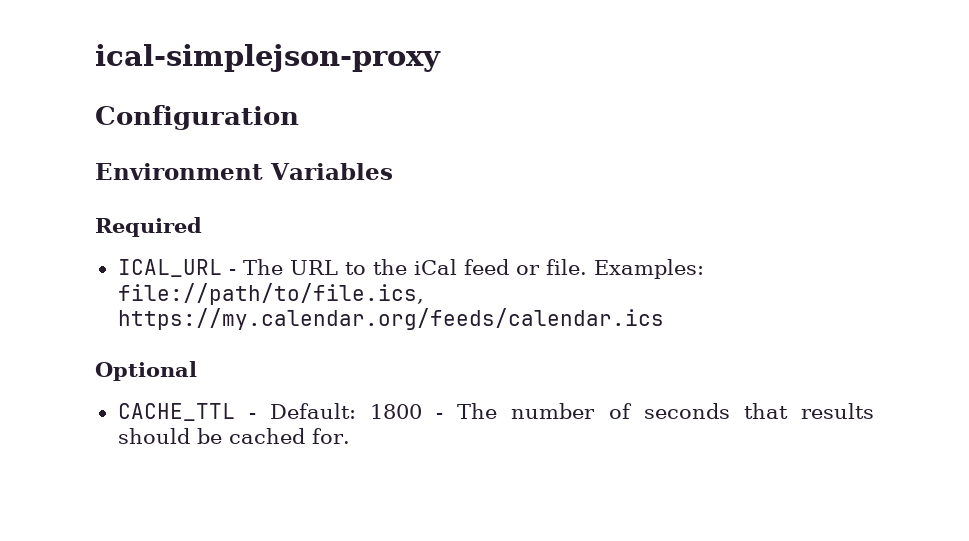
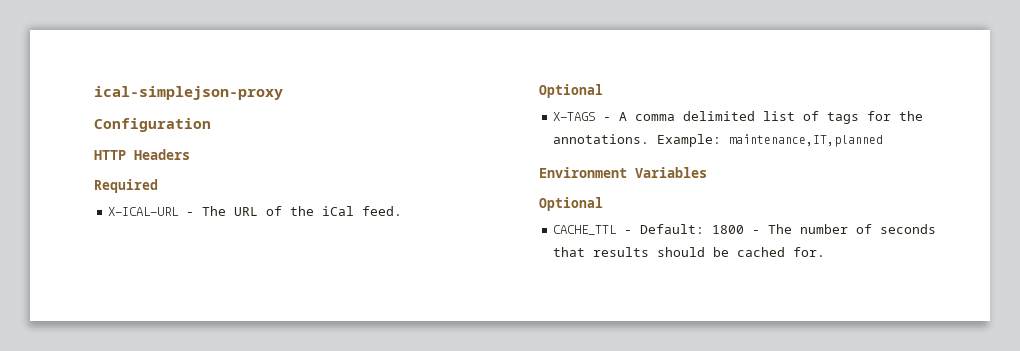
[95,163,393,180] Environment Variables -> [94,149,190,160] HTTP Headers
[117,259,222,277] ICAL_URL -> [108,207,180,216] X-ICAL-URL
[344,262,366,275] to -> [266,206,283,216] of
[463,259,704,279] [117,283,424,305] [117,308,664,330] feed or file. Examples: file://path/to/file.ics, https://my.calendar.org/feeds/calendar.ics -> [362,206,403,216] [539,84,603,98] [553,111,924,124] [553,134,884,147] [539,167,707,178] feed. // Optional // X-TAGS - A comma delimited list of tags for the annotations. Example: maintenance,IT,planned // Environment Variables

